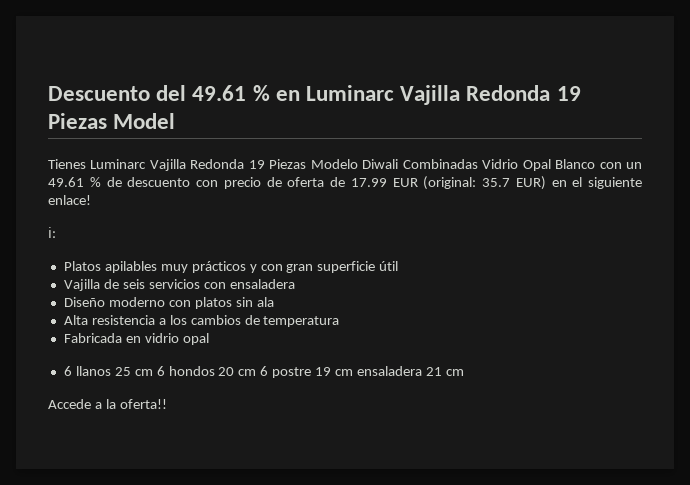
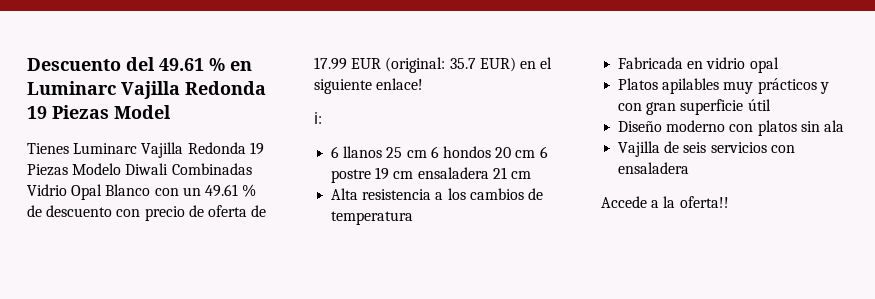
[63,261,399,273] [63,279,295,291] [63,297,274,309] [63,315,340,327] [63,333,209,345] // Platos apilables muy prácticos y con gran superficie útil // Vajilla de seis servicios con ensaladera // Diseño moderno con platos sin ala // Alta resistencia a los cambios de temperatura // Fabricada en vidrio opal -> (322, 118) none
(464, 372) none -> [331,188,543,200] [331,211,414,225] [618,57,779,73] [618,78,829,94] [618,99,771,115] [618,120,844,136] [618,141,795,157] [618,162,690,174] // Alta resistencia a los cambios de temperatura // Fabricada en vidrio opal // Platos apilables muy prácticos y con gran superficie útil // Diseño moderno con platos sin ala // Vajilla de seis servicios con ensaladera

